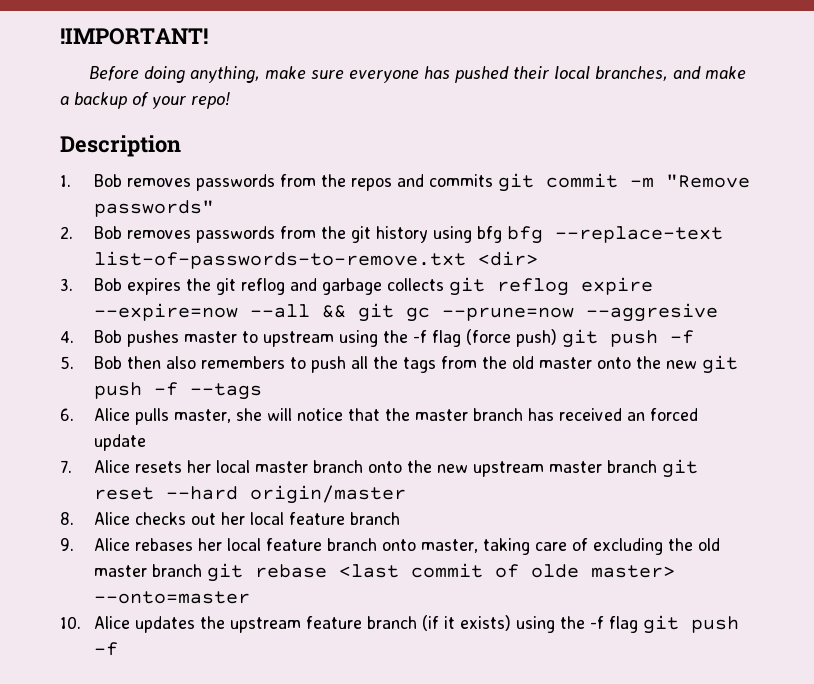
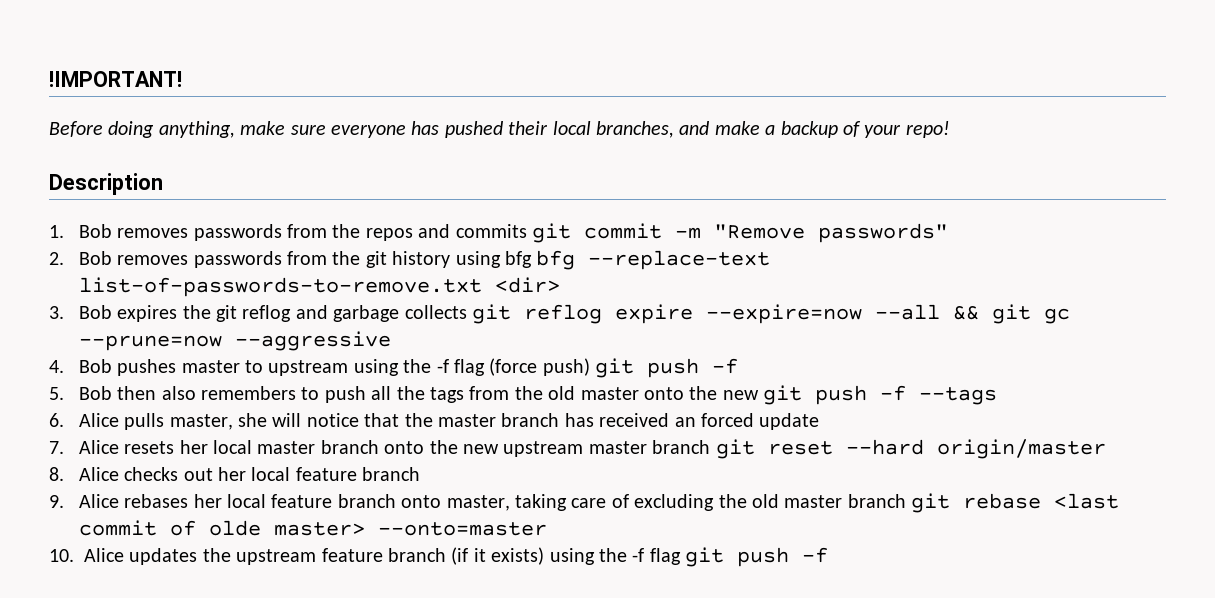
[586,303,719,322] --aggresive -> [234,331,391,351] --aggressive

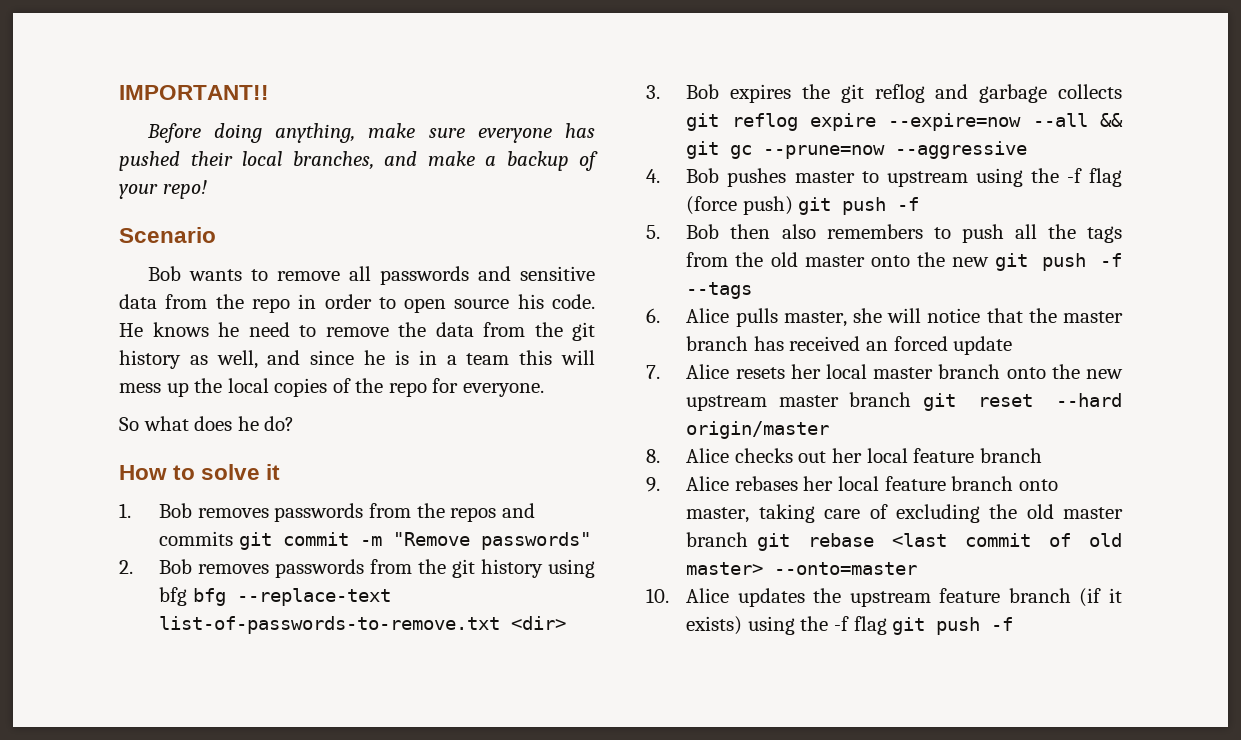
[49,71,182,87] !IMPORTANT! -> [119,85,269,100] IMPORTANT!!
[49,173,163,195] Description -> [119,227,216,243] [147,266,595,285] [119,294,596,313] [119,322,595,341] [119,350,595,369] [119,378,544,397] [119,416,295,431] [119,464,281,480] Scenario // Bob wants to remove all passwords and sensitive data from the repo in order to open source his code. He knows he need to remove the data from the git history as well, and since he is in a team this will mess up the local copies of the repo for everyone. // So what does he do? // How to solve it
[208,520,261,536] olde -> [1089,533,1122,547] old

